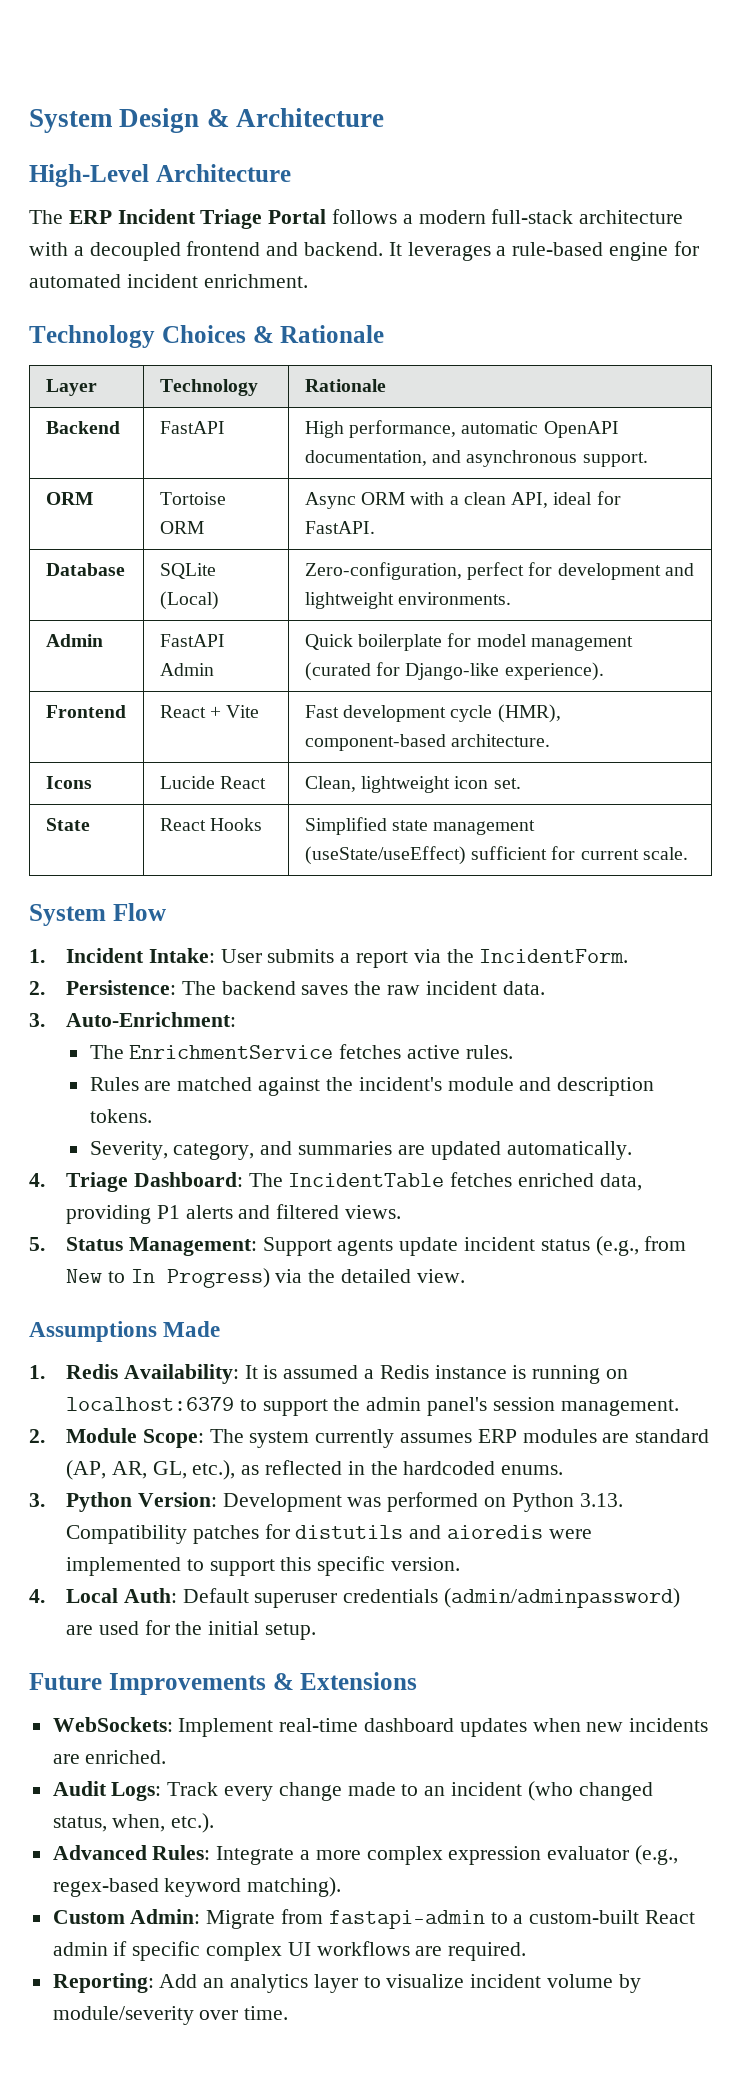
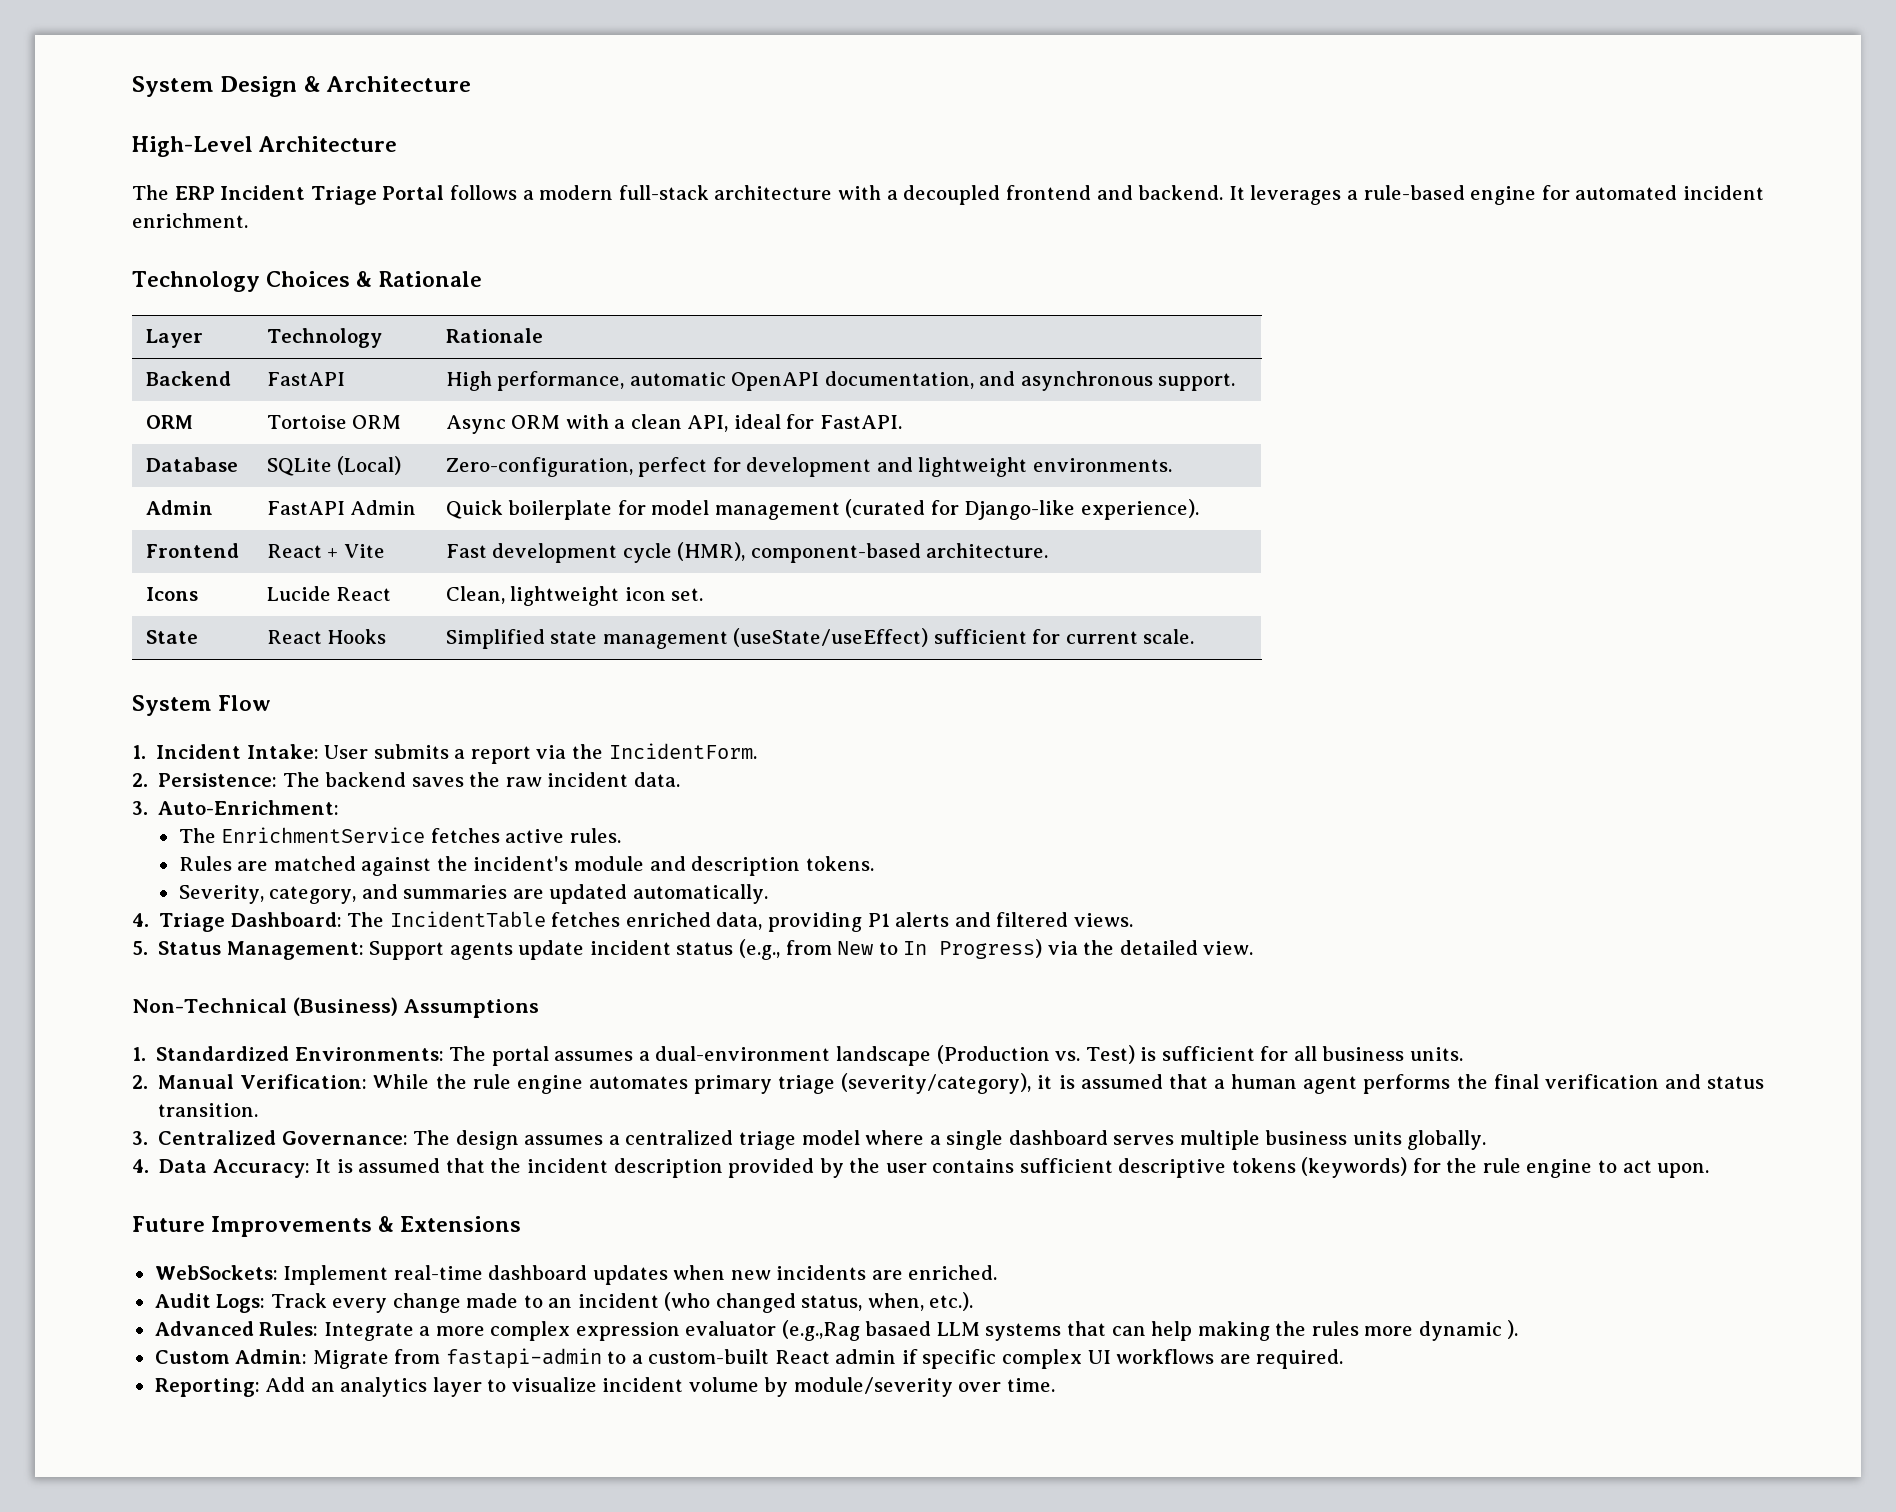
(465, 1276) none -> [132,997,398,1016] Non-Technical (Business)
[163,1321,221,1337] [29,1364,629,1384] [66,1397,679,1416] [29,1428,710,1448] [66,1460,564,1480] [29,1492,623,1512] [66,1524,592,1544] [66,1556,461,1576] [29,1588,681,1608] [66,1620,317,1640] Made // 1. Redis Availability: It is assumed a Redis instance is running on localhost:6379 to support the admin panel's session management. // 2. Module Scope: The system currently assumes ERP modules are standard (AP, AR, GL, etc.), as reflected in the hardcoded enums. // 3. Python Version: Development was performed on Python 3.13. Compatibility patches for distutils and aioredis were implemented to support this specific version. // 4. Local Auth: Default superuser credentials (admin/adminpassword) are used for the initial setup. -> [132,1045,1463,1066] [132,1073,1765,1094] [158,1103,259,1117] [132,1130,1487,1150] [132,1157,1710,1178] // 1. Standardized Environments: The portal assumes a dual-environment landscape (Production vs. Test) is sufficient for all business units. // 2. Manual Verification: While the rule engine automates primary triage (severity/category), it is assumed that a human agent performs the final verification and status transition. // 3. Centralized Governance: The design assumes a centralized triage model where a single dashboard serves multiple business units globally. // 4. Data Accuracy: It is assumed that the incident description provided by the user contains sufficient descriptive tokens (keywords) for the rule engine to act upon.
[635,1845,679,1865] [52,1877,342,1897] (e.g., regex-based keyword matching). -> [781,1320,1519,1341] (e.g.,Rag basaed LLM systems that can help making the rules more dynamic ).

